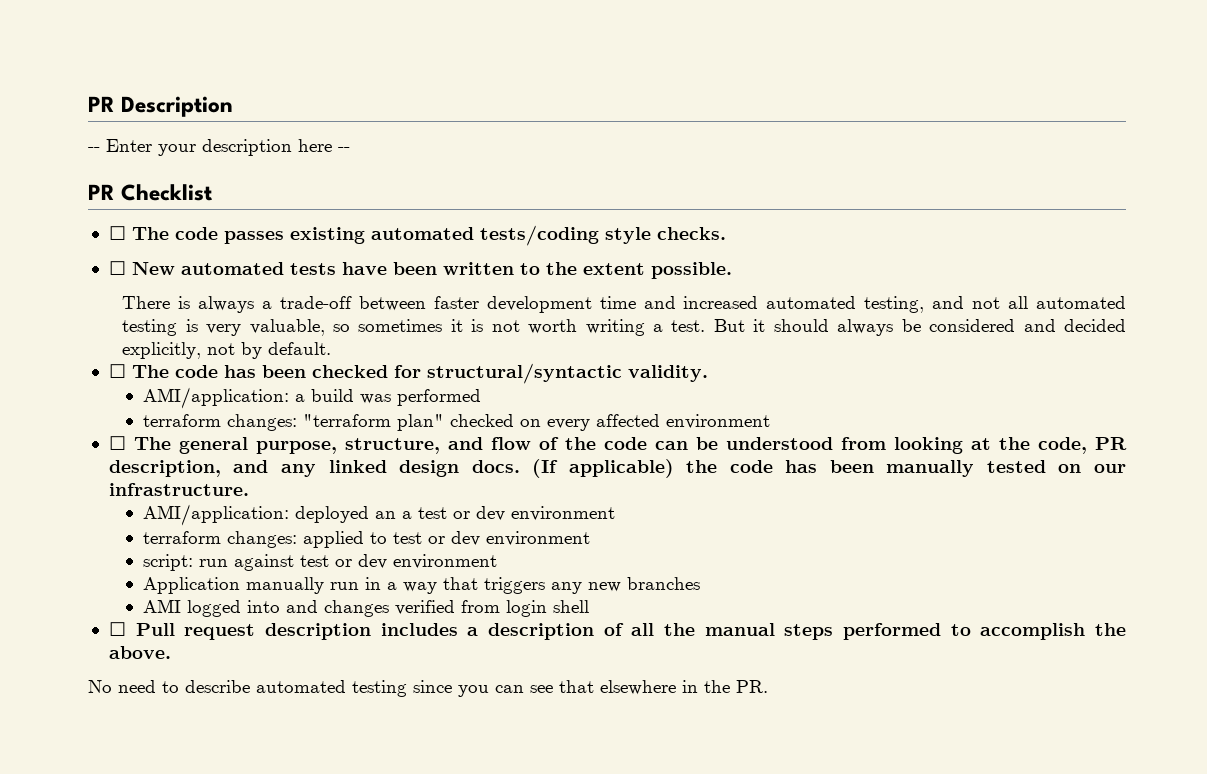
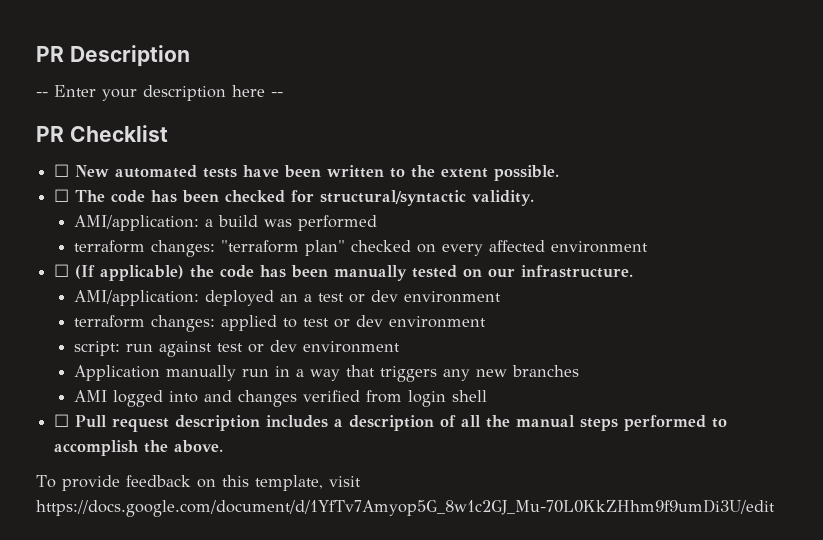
[108,225,726,246] // ☐ The code passes existing automated tests/coding style checks. -> (168, 133) none
[122,296,1126,313] [122,319,1126,336] [122,342,332,359] // There is always a trade-off between faster development time and increased automated testing, and not all automated testing is very valuable, so sometimes it is not worth writing a test. But it should always be considered and decided explicitly, not by default. -> (560, 173) none
[133,437,1128,454] [108,460,520,477] The general purpose, structure, and flow of the code can be understood from looking at the code, PR description, and any linked design docs. -> (70, 270) none
[88,680,768,697] No need to describe automated testing since you can see that elsewhere in the PR. -> [36,475,361,491] [36,499,775,517] To provide feedback on this template, visit https://docs.google.com/document/d/1YfTv7Amyop5G_8w1c2GJ_Mu-70L0KkZHhm9f9umDi3U/edit

